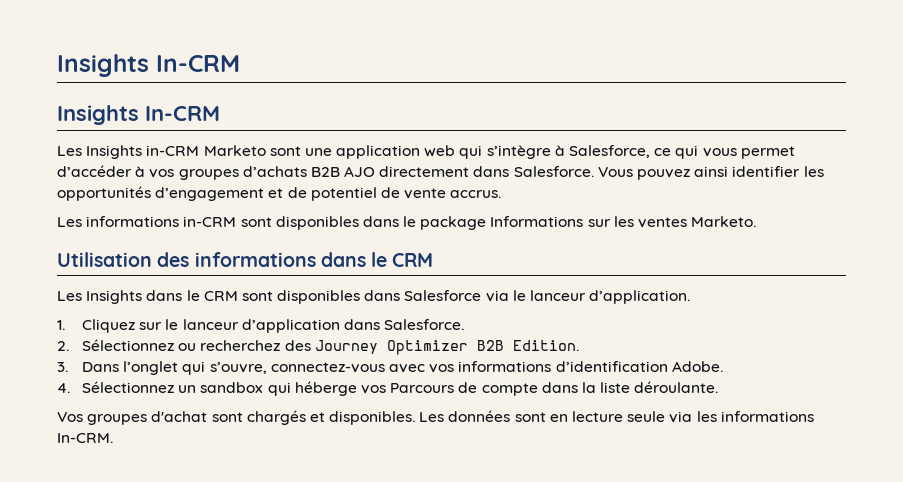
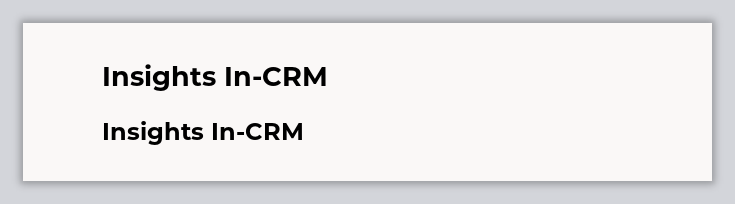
[57,145,795,159] [57,165,824,180] [57,186,502,201] [57,216,757,230] [57,252,434,267] [57,290,691,304] [57,319,465,333] [57,339,579,355] [57,361,723,375] [57,381,719,396] [57,410,814,425] [57,433,113,443] // Les Insights in-CRM Marketo sont une application web qui s’intègre à Salesforce, ce qui vous permet d’accéder à vos groupes d’achats B2B AJO directement dans Salesforce. Vous pouvez ainsi identifier les opportunités d’engagement et de potentiel de vente accrus. // Les informations in-CRM sont disponibles dans le package Informations sur les ventes Marketo. // Utilisation des informations dans le CRM // Les Insights dans le CRM sont disponibles dans Salesforce via le lanceur d’application. // 1. Cliquez sur le lanceur d’application dans Salesforce. // 2. Sélectionnez ou recherchez des Journey Optimizer B2B Edition. // 3. Dans l’onglet qui s’ouvre, connectez-vous avec vos informations d’identification Adobe. // 4. Sélectionnez un sandbox qui héberge vos Parcours de compte dans la liste déroulante. // Vos groupes d'achat sont chargés et disponibles. Les données sont en lecture seule via les informations In-CRM. -> (304, 131) none

